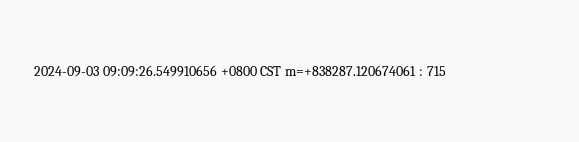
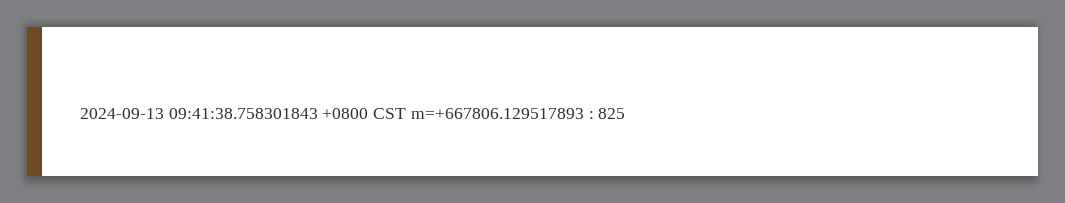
[34,65,446,77] 2024-09-03 09:09:26.549910656 +0800 CST m=+838287.120674061 : 715 -> [80,108,626,119] 2024-09-13 09:41:38.758301843 +0800 CST m=+667806.129517893 : 825

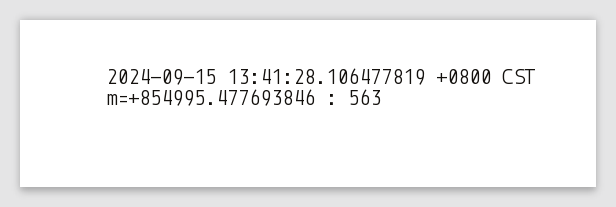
[80,108,626,119] 2024-09-13 09:41:38.758301843 +0800 CST m=+667806.129517893 : 825 -> [106,68,535,85] [106,89,381,106] 2024-09-15 13:41:28.106477819 +0800 CST m=+854995.477693846 : 563

